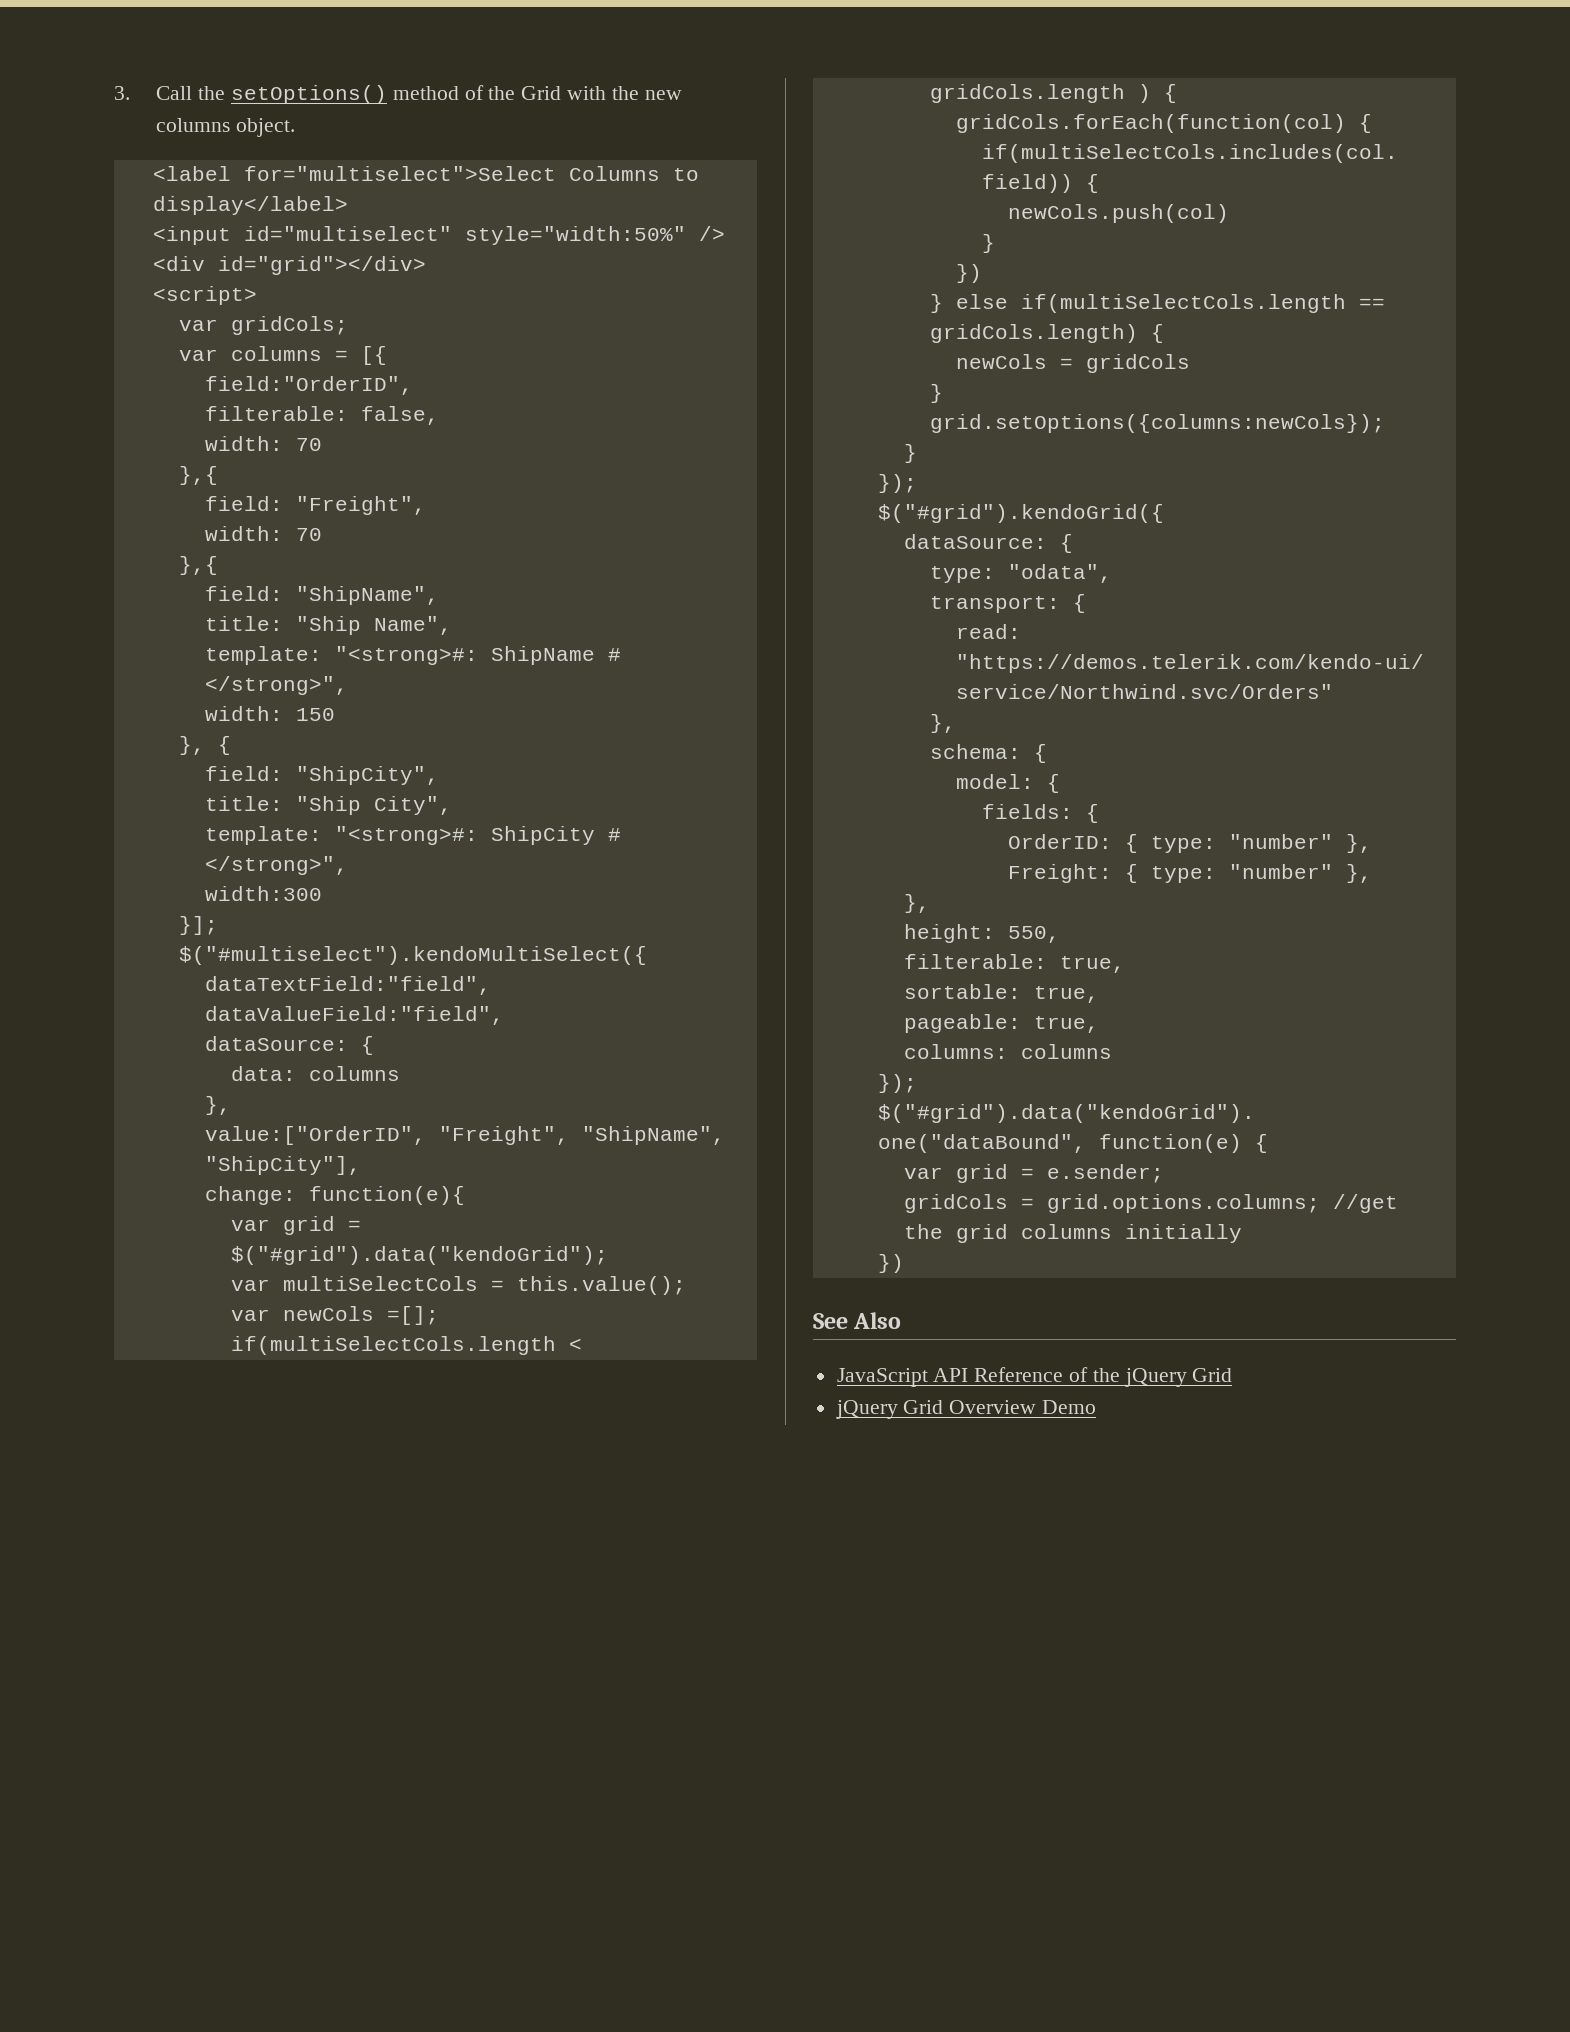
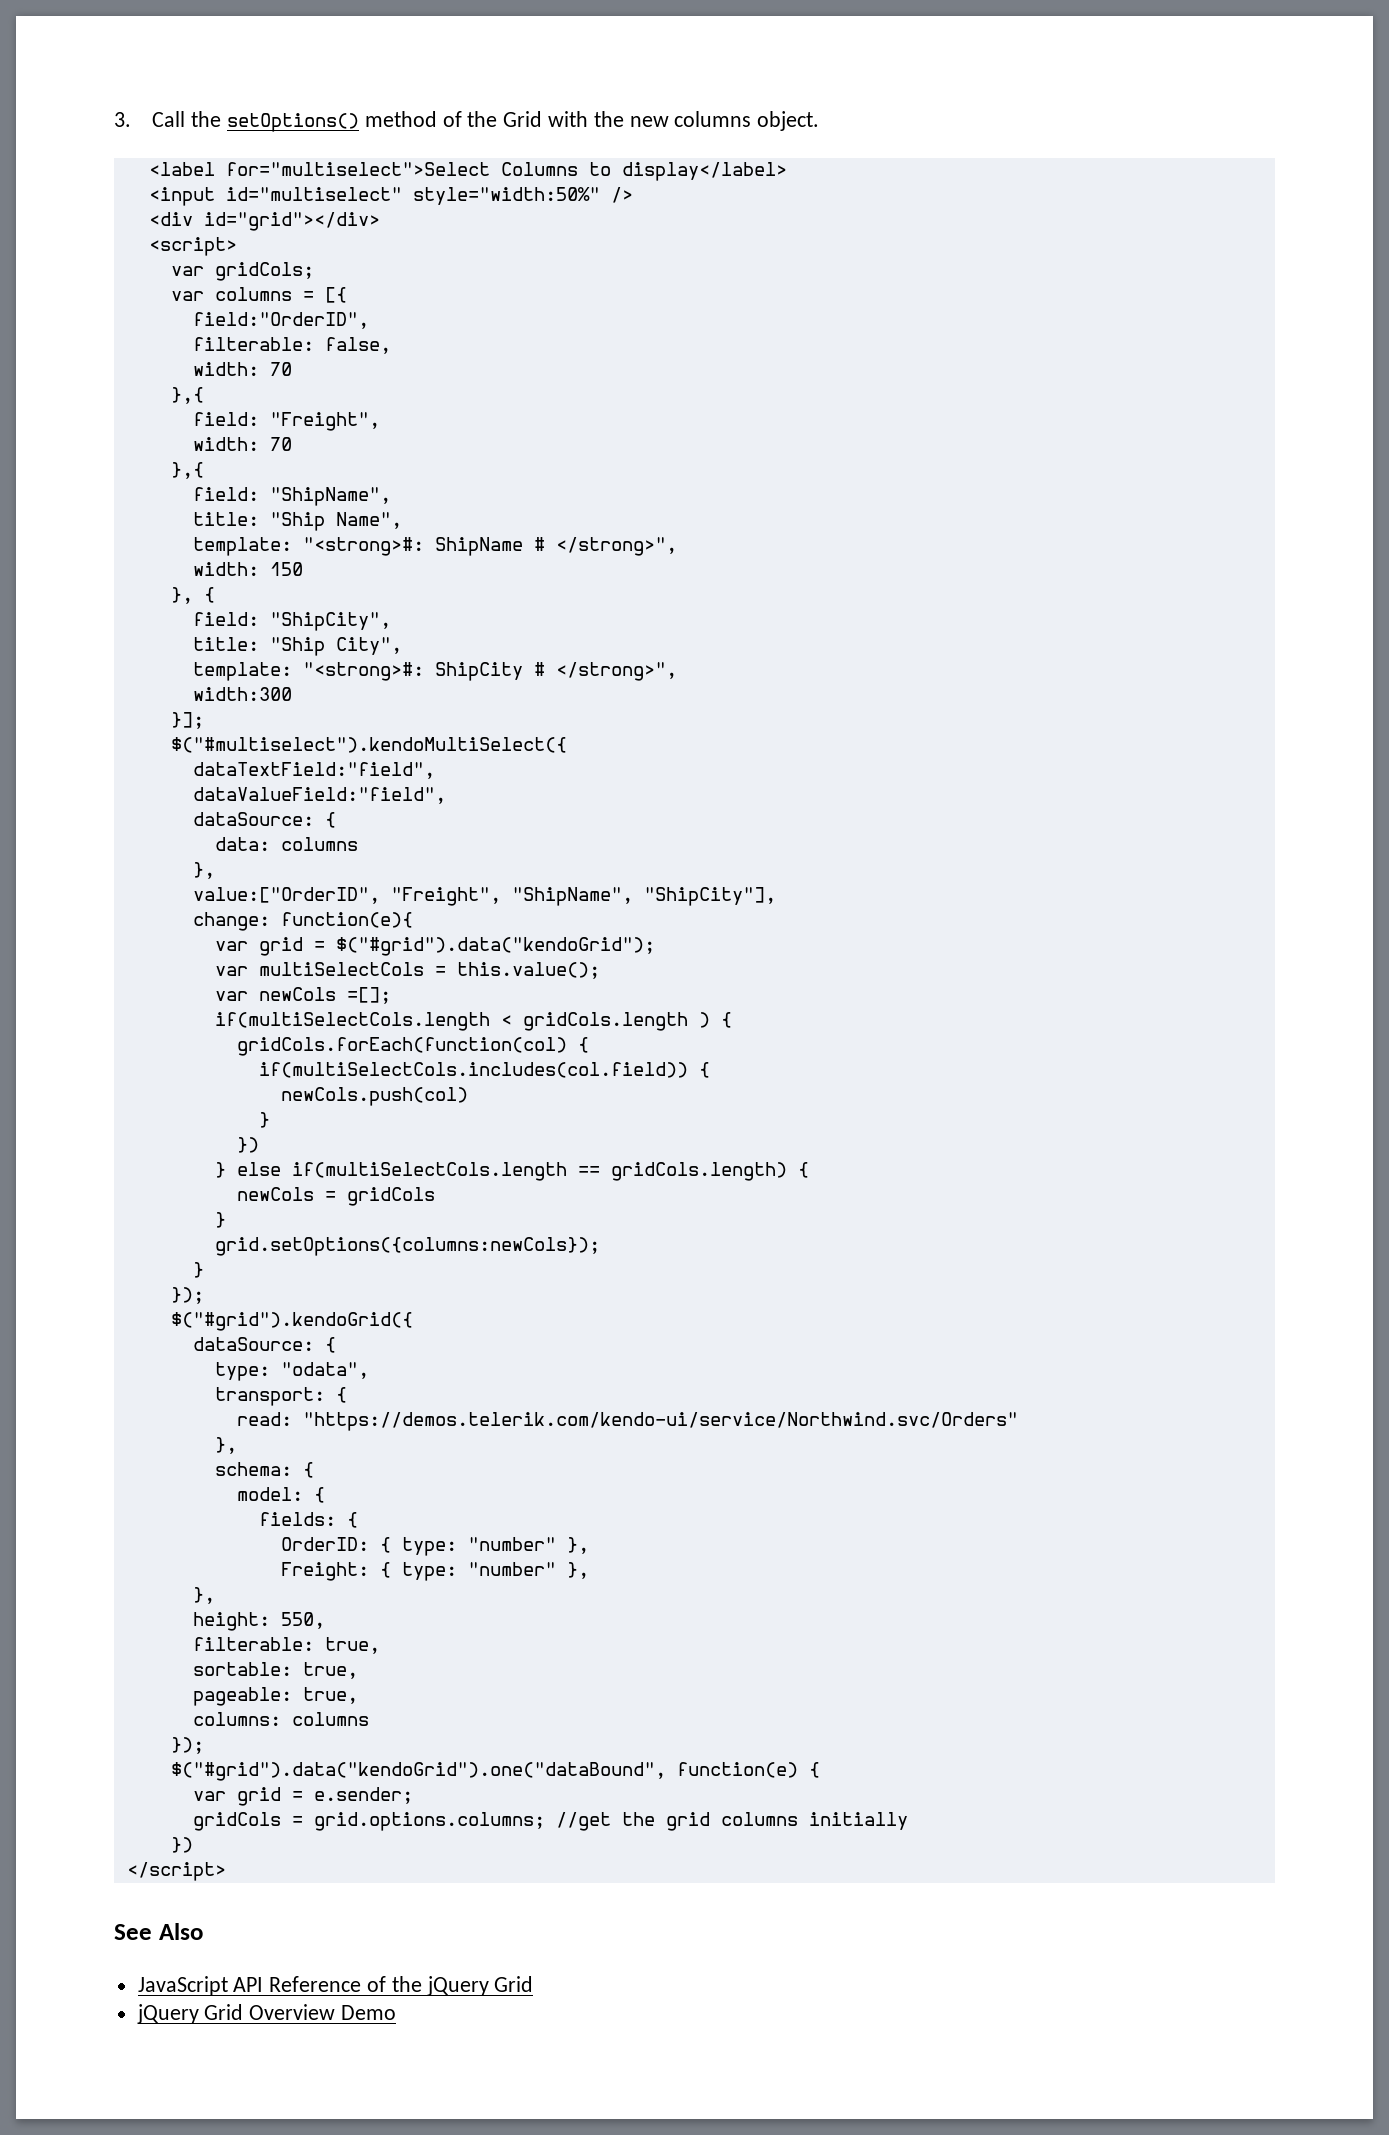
(904, 1263) none -> [126,1862,226,1881] // </script>

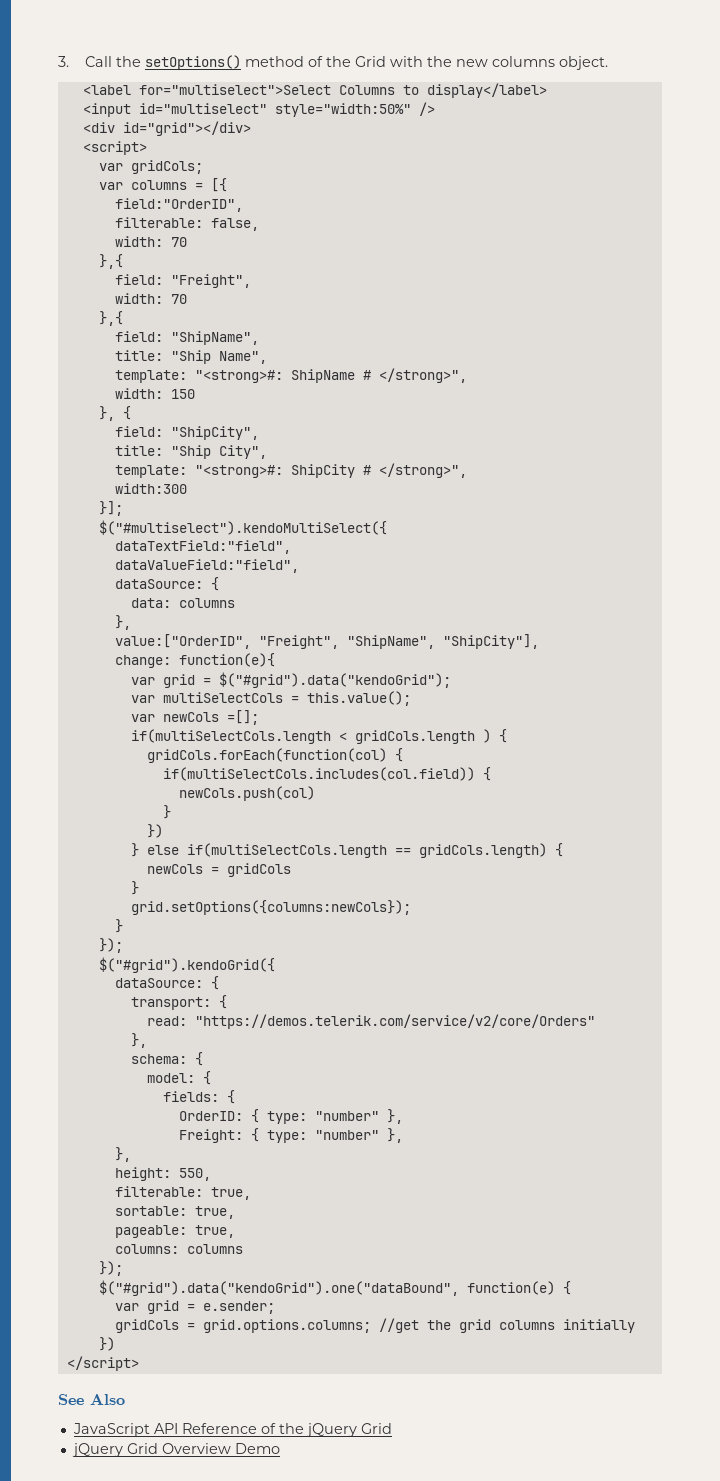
[214,1362,369,1381] // type: "odata", -> (219, 983) none
[302,1412,1018,1431] "https://demos.telerik.com/kendo-ui/service/Northwind.svc/Orders" -> [194,1014,595,1029] "https://demos.telerik.com/service/v2/core/Orders"

